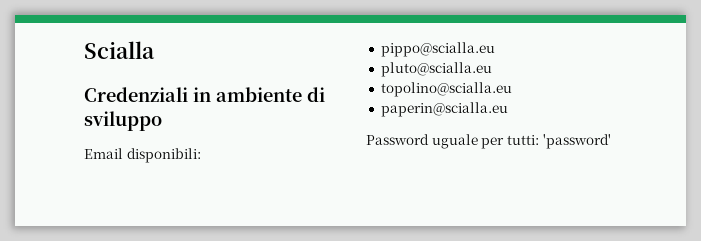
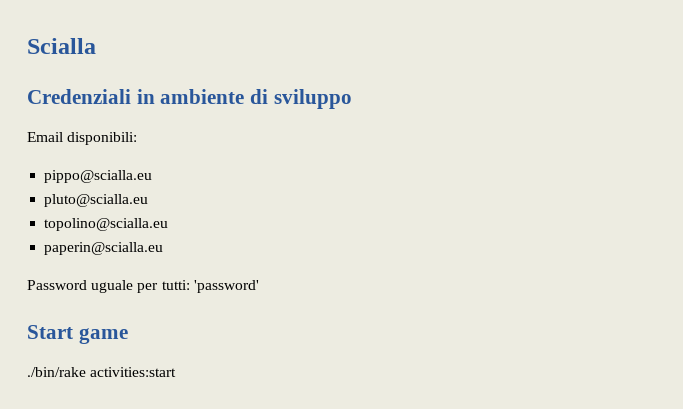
(611, 141) none -> [27,325,128,344] [27,367,177,377] // Start game // ./bin/rake activities:start

